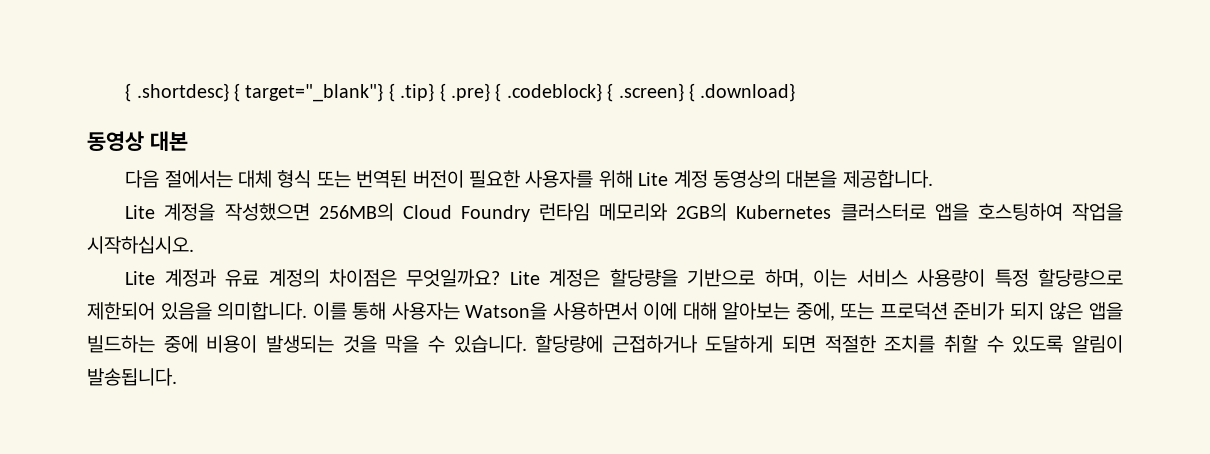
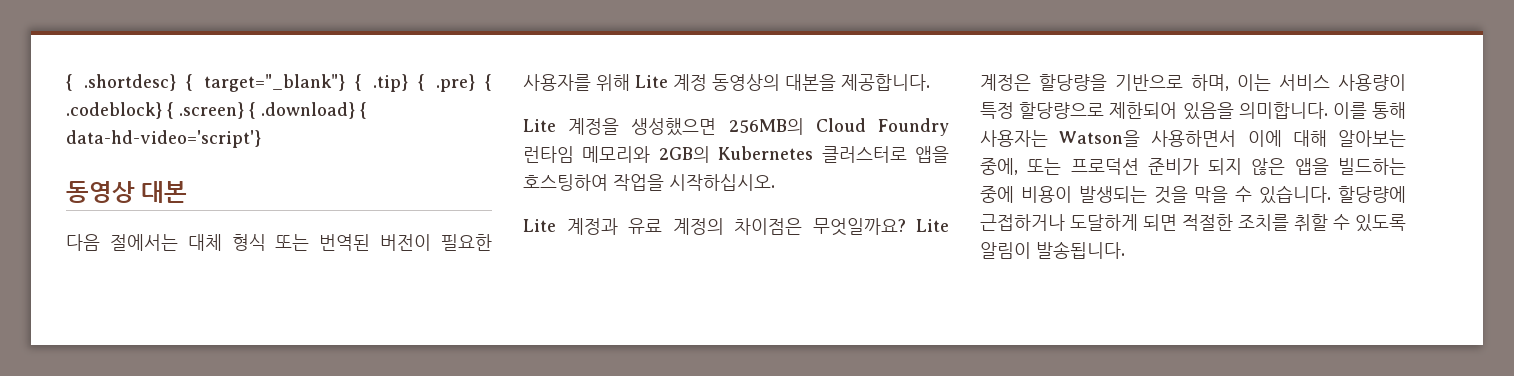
(796, 92) none -> [360,102,367,119] [66,130,261,148] { data-hd-video='script'}
[224,203,310,221] 작성했으면 -> [631,118,717,136] 생성했으면

